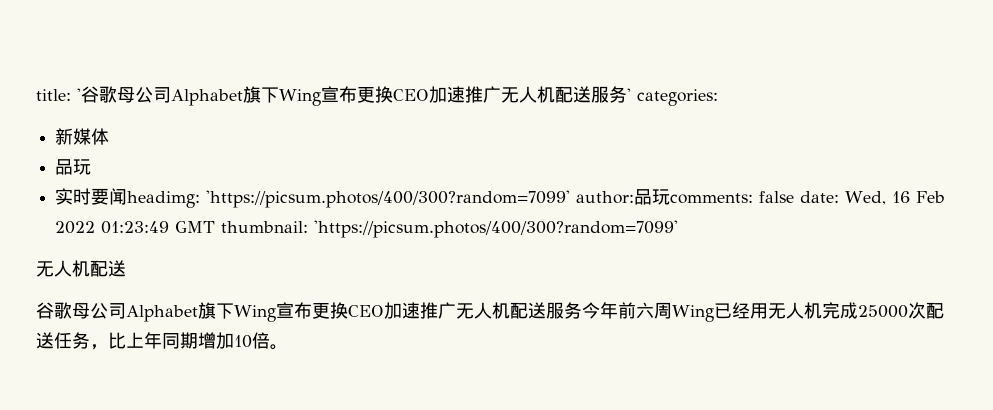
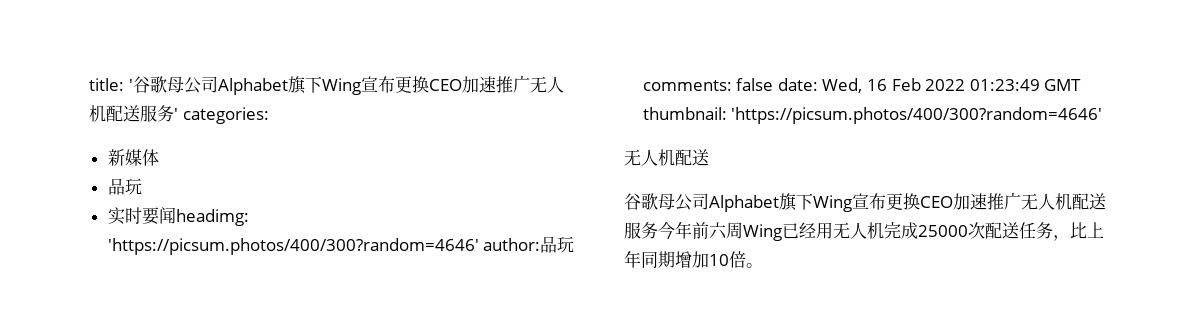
[206,190,571,208] 'https://picsum.photos/400/300?random=7099' -> [107,238,479,255] 'https://picsum.photos/400/300?random=4646'
[314,220,679,238] 'https://picsum.photos/400/300?random=7099' -> [731,107,1103,124] 'https://picsum.photos/400/300?random=4646'

